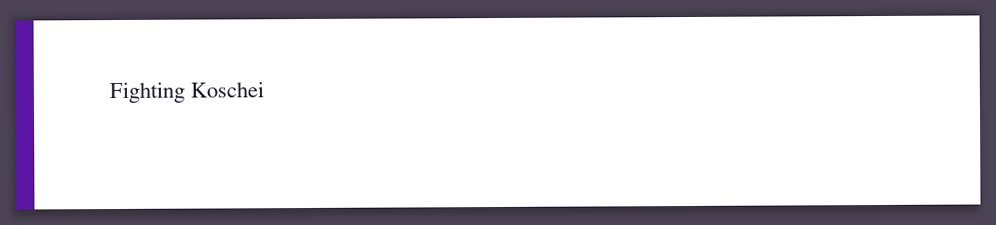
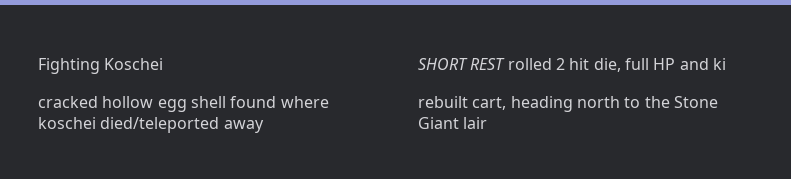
(265, 89) none -> [38,96,329,112] [38,117,264,133] [418,58,726,72] [418,96,718,112] [418,117,488,129] // cracked hollow egg shell found where koschei died/teleported away // SHORT REST rolled 2 hit die, full HP and ki // rebuilt cart, heading north to the Stone Giant lair

